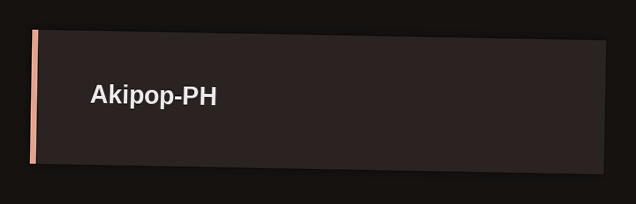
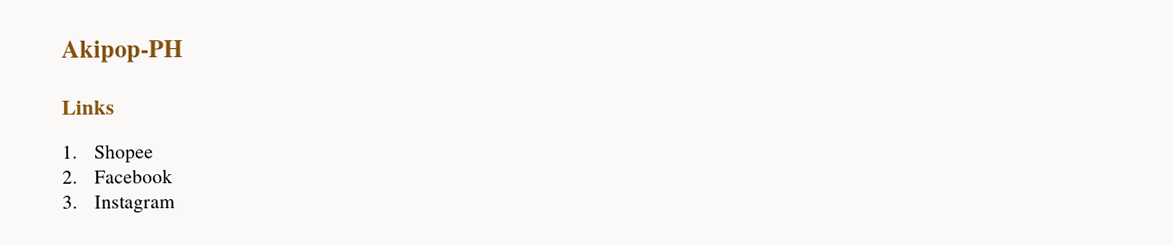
(218, 97) none -> [61,100,114,115] [62,144,155,164] [62,169,174,184] [62,195,177,214] // Links // 1. Shopee // 2. Facebook // 3. Instagram

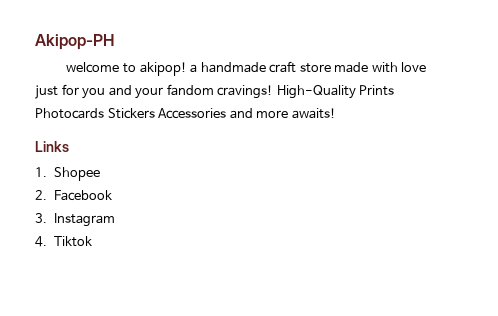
(183, 51) none -> [66,61,427,76] [35,84,395,99] [35,108,336,119] // welcome to akipop! a handmade craft store made with love just for you and your fandom cravings! High-Quality Prints Photocards Stickers Accessories and more awaits!
(177, 204) none -> [35,236,92,247] // 4. Tiktok

